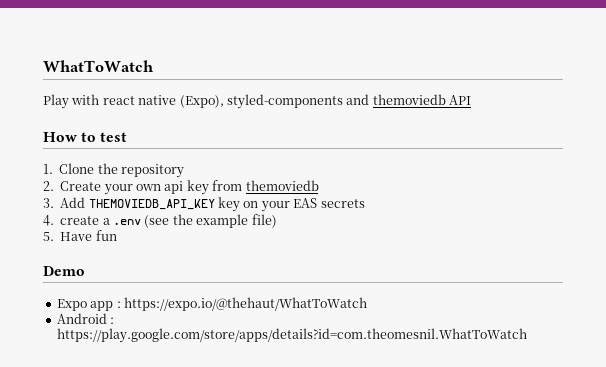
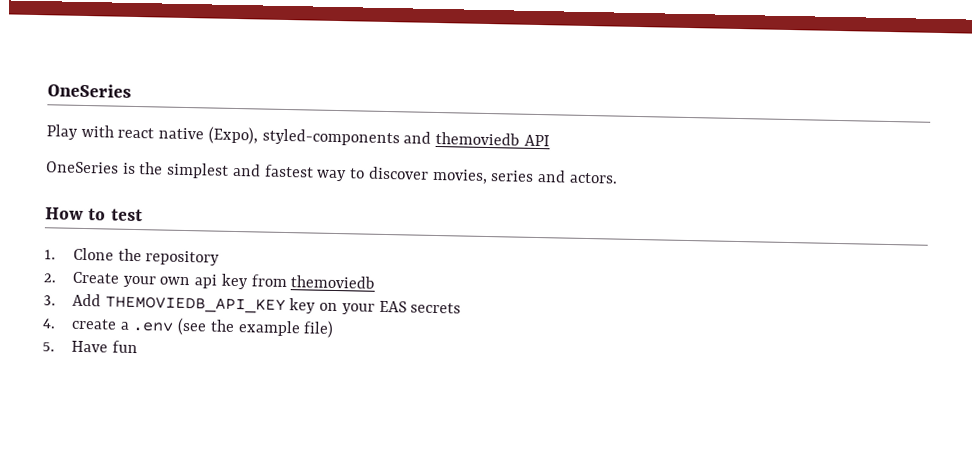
[43,60,154,72] WhatToWatch -> [47,83,132,98] OneSeries
(471, 100) none -> [46,161,618,184] // OneSeries is the simplest and fastest way to discover movies, series and actors.
[43,266,85,276] [56,297,367,311] [56,313,115,324] [56,328,527,343] // Demo // Expo app : https://expo.io/@thehaut/WhatToWatch // Android : https://play.google.com/store/apps/details?id=com.theomesnil.WhatToWatch -> (138, 347) none

